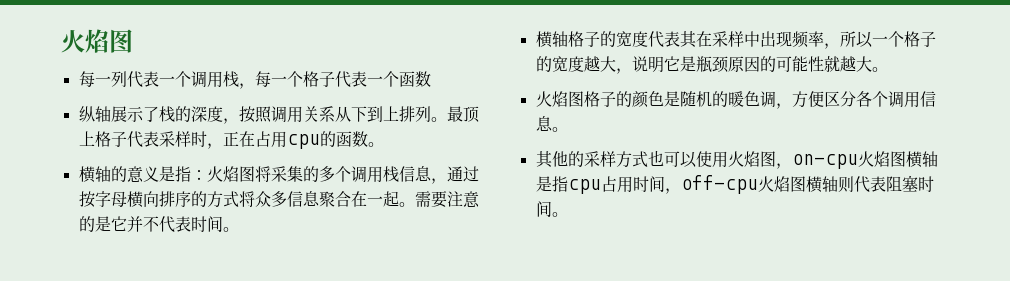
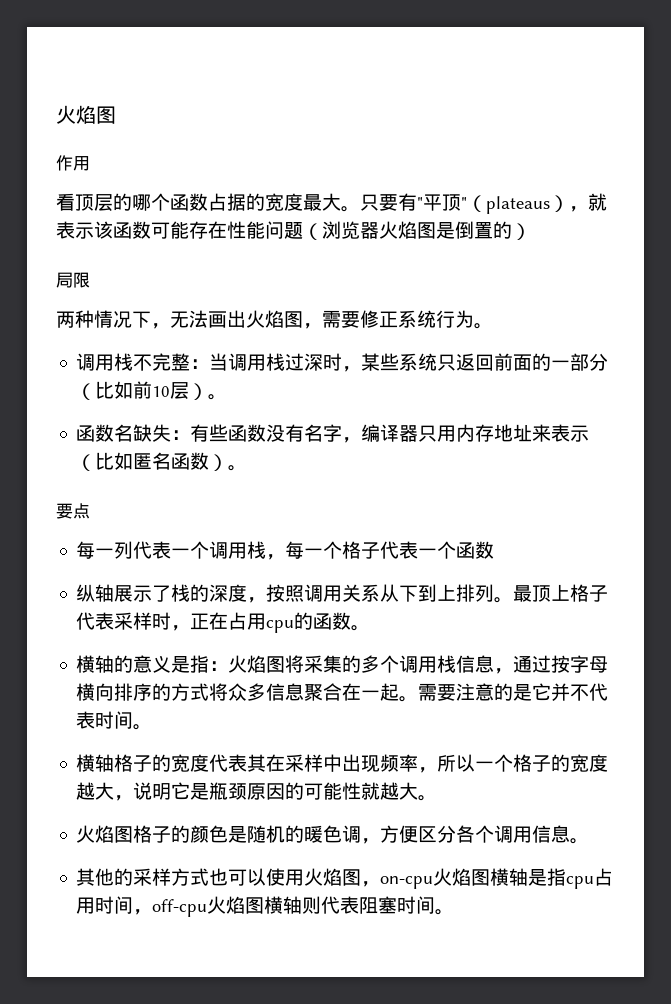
[61,29,133,53] 火焰图 -> [56,105,116,124] [56,155,90,171] [56,193,607,214] [56,221,531,240] [56,272,90,288] [56,310,493,329] [76,353,609,372] [76,381,228,400] [76,424,590,443] [76,452,248,471] [56,503,90,519] 火焰图 // 作用 // 看顶层的哪个函数占据的宽度最大。只要有"平顶"（plateaus），就表示该函数可能存在性能问题（浏览器火焰图是倒置的） // 局限 // 两种情况下，无法画出火焰图，需要修正系统行为。 // 调用栈不完整：当调用栈过深时，某些系统只返回前面的一部分（比如前10层）。 // 函数名缺失：有些函数没有名字，编译器只用内存地址来表示（比如匿名函数）。 // 要点

